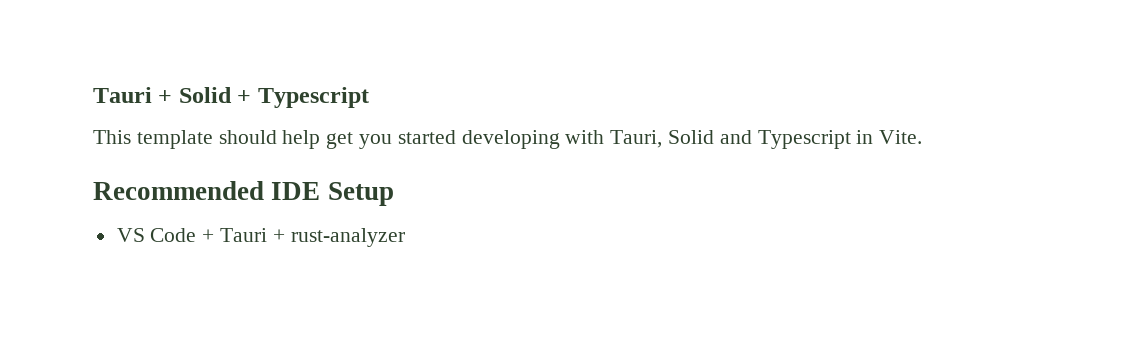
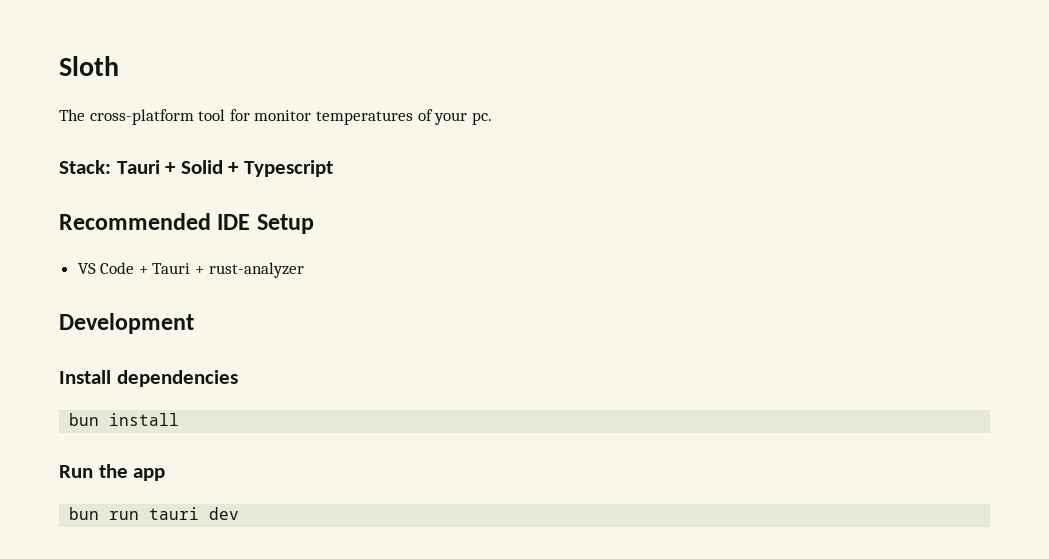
(93, 95) none -> [59,56,119,76] [59,109,492,125] [59,160,111,174] Sloth // The cross-platform tool for monitor temperatures of your pc. // Stack:
[93,130,923,149] // This template should help get you started developing with Tauri, Solid and Typescript in Vite. -> (333, 168) none
(405, 237) none -> [59,313,194,334] [59,370,238,387] [69,413,180,426] [59,464,166,481] [69,507,240,520] // Development // Install dependencies // bun install // Run the app // bun run tauri dev

